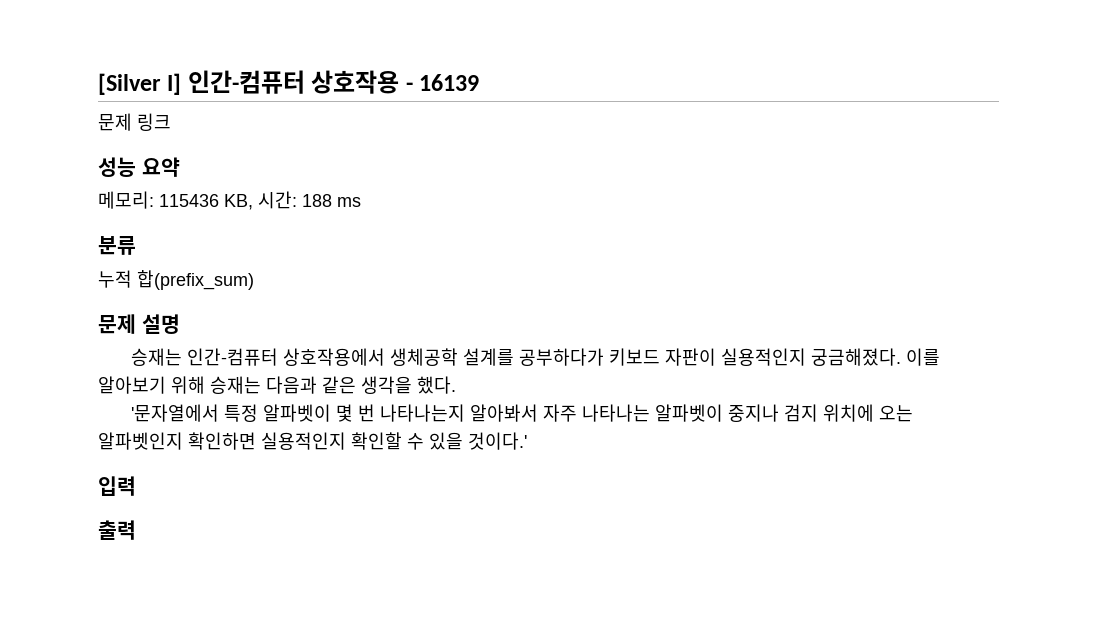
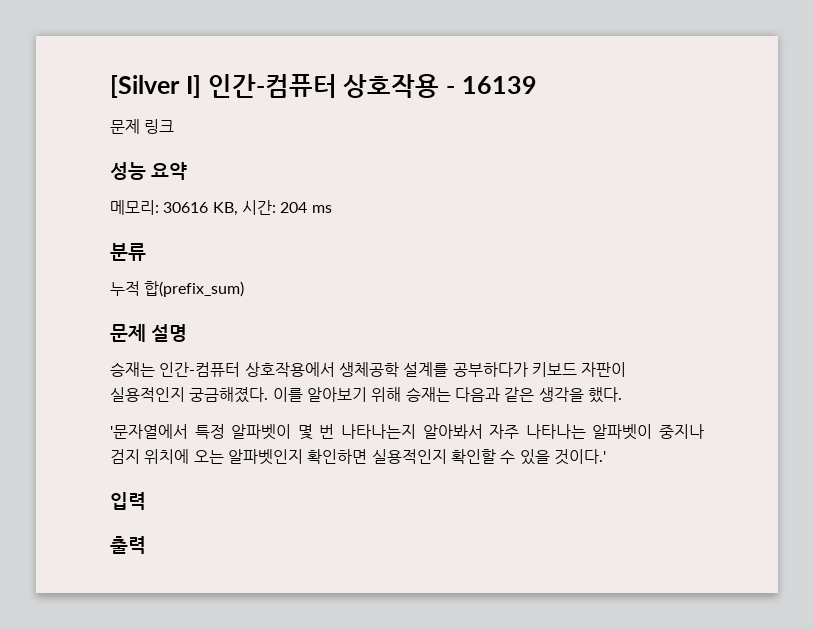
[159,194,219,207] 115436 -> [163,202,209,213] 30616
[302,194,332,207] 188 -> [280,202,308,213] 204

